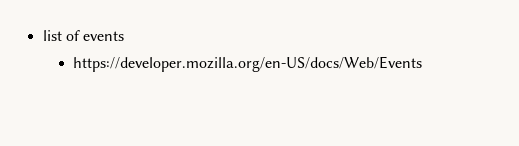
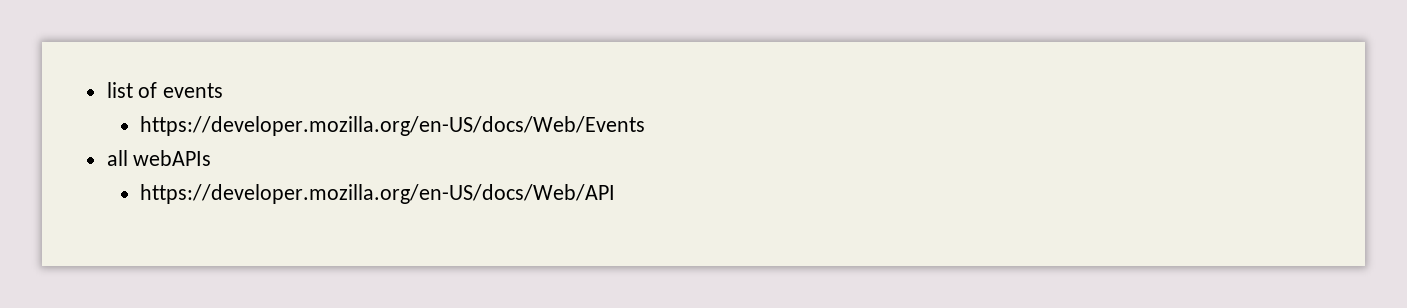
(423, 64) none -> [106,150,212,166] [140,184,616,204] // all webAPIs // https://developer.mozilla.org/en-US/docs/Web/API

